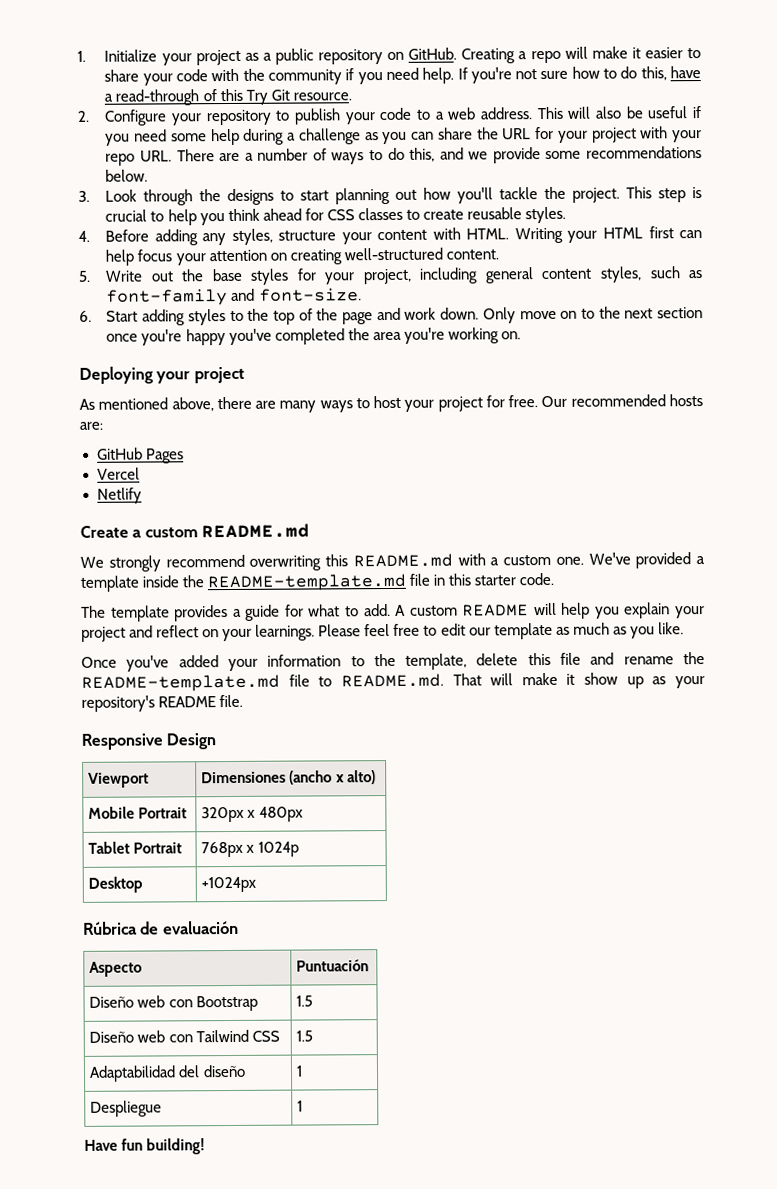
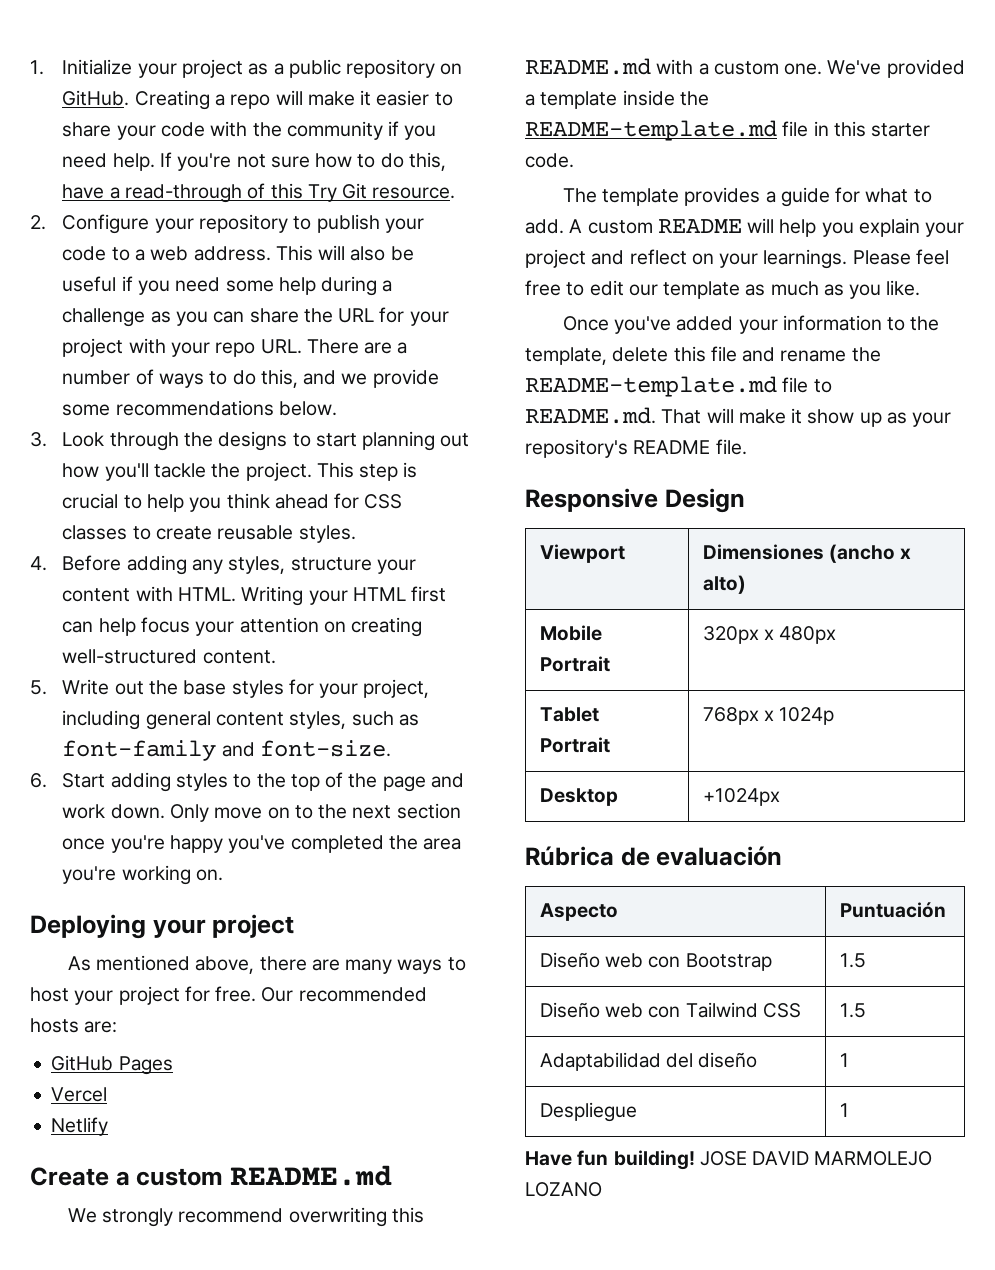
(206, 1146) none -> [699,1151,933,1166] [525,1182,602,1197] JOSE DAVID MARMOLEJO LOZANO

